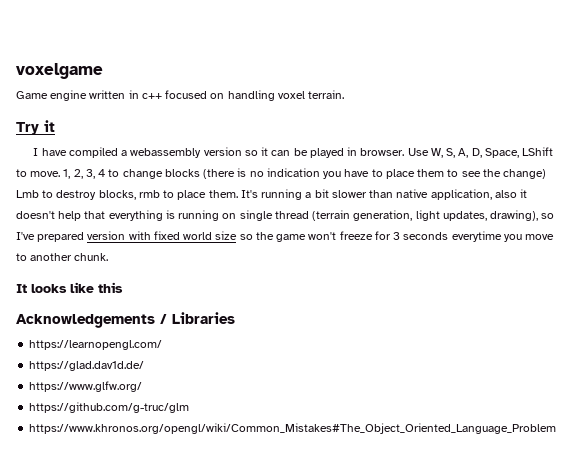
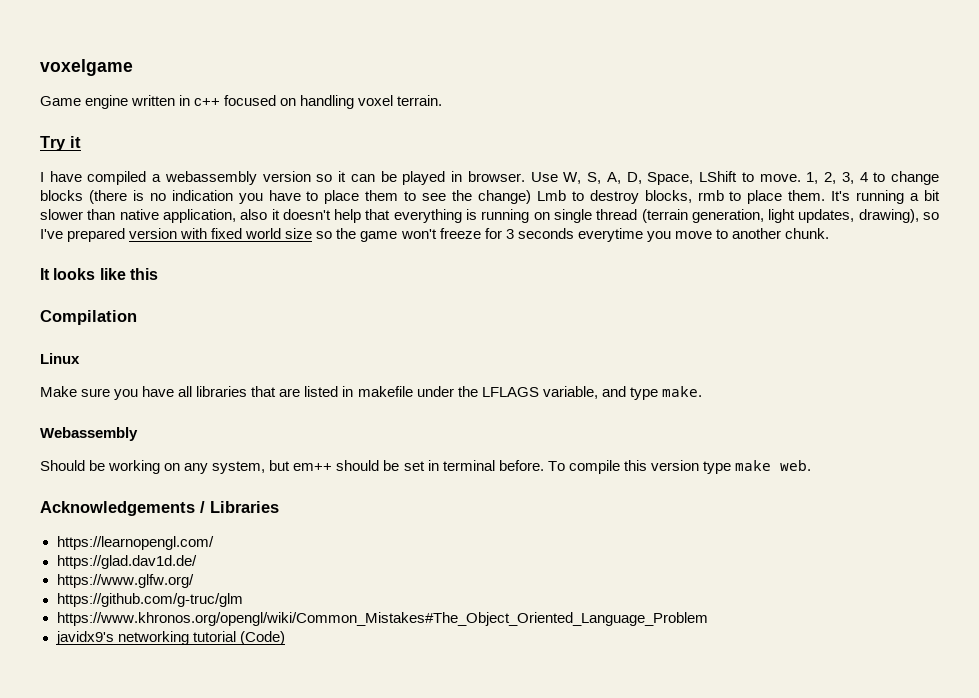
(123, 287) none -> [40,310,137,325] [40,353,80,364] [40,386,702,400] [40,427,138,441] [40,460,811,474] // Compilation // Linux // Make sure you have all libraries that are listed in makefile under the LFLAGS variable, and type make. // Webassembly // Should be working on any system, but em++ should be set in terminal before. To compile this version type make web.
(557, 428) none -> [55,631,285,645] // javidx9's networking tutorial (Code)

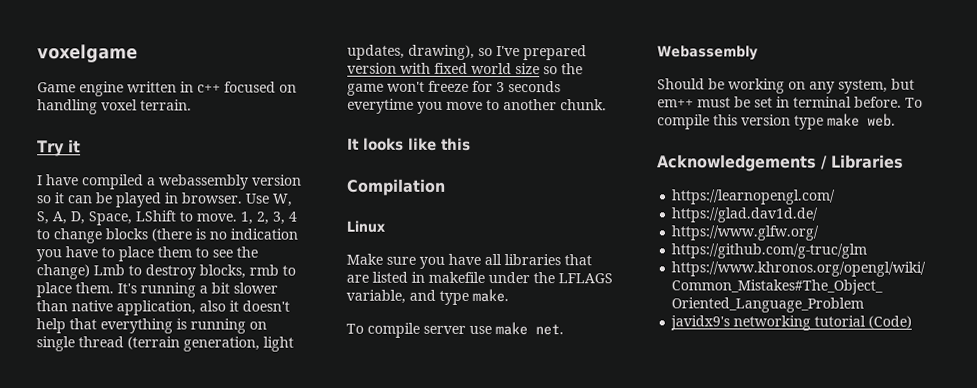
(702, 391) none -> [346,322,564,338] // To compile server use make net.
[336,460,380,471] should -> [697,97,731,108] must

